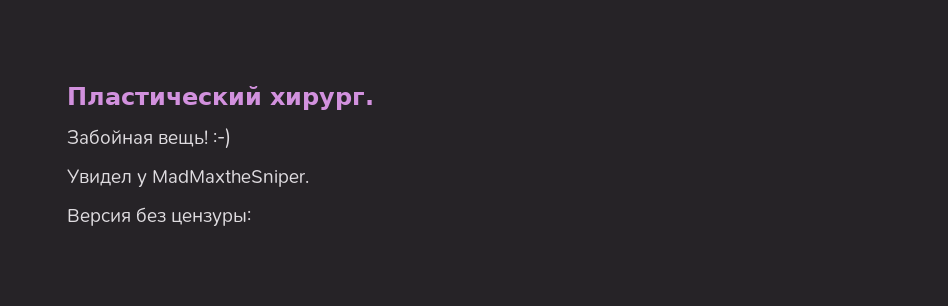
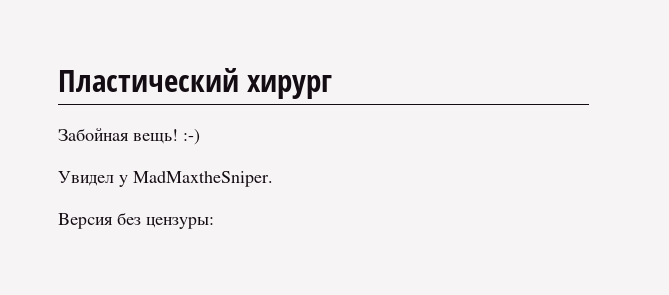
[270,92,374,110] хирург. -> [247,75,333,99] хирург

